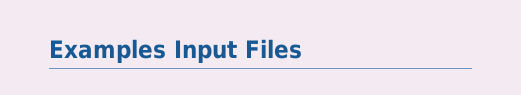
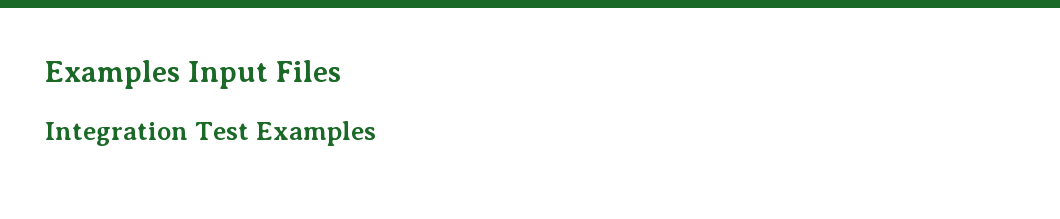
(302, 49) none -> [45,121,377,146] // Integration Test Examples

